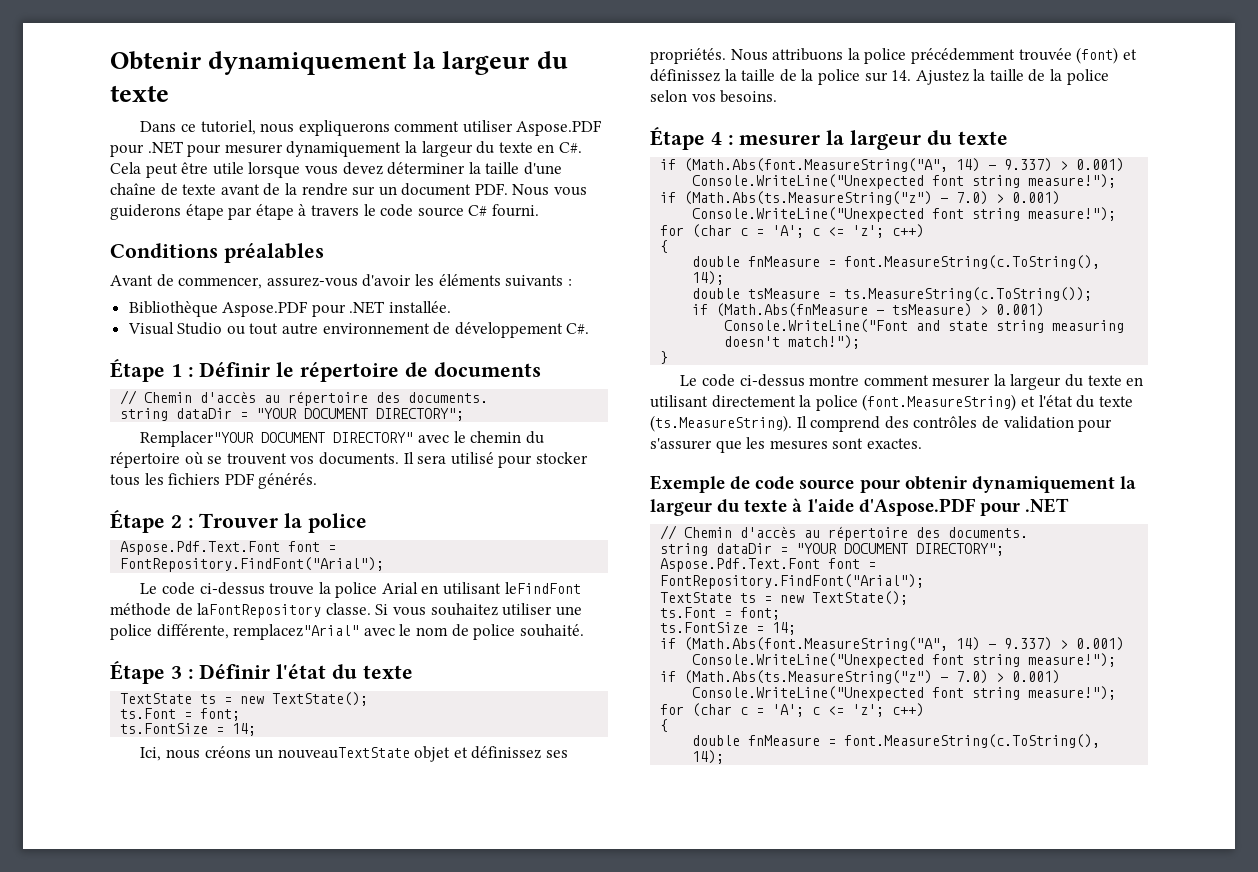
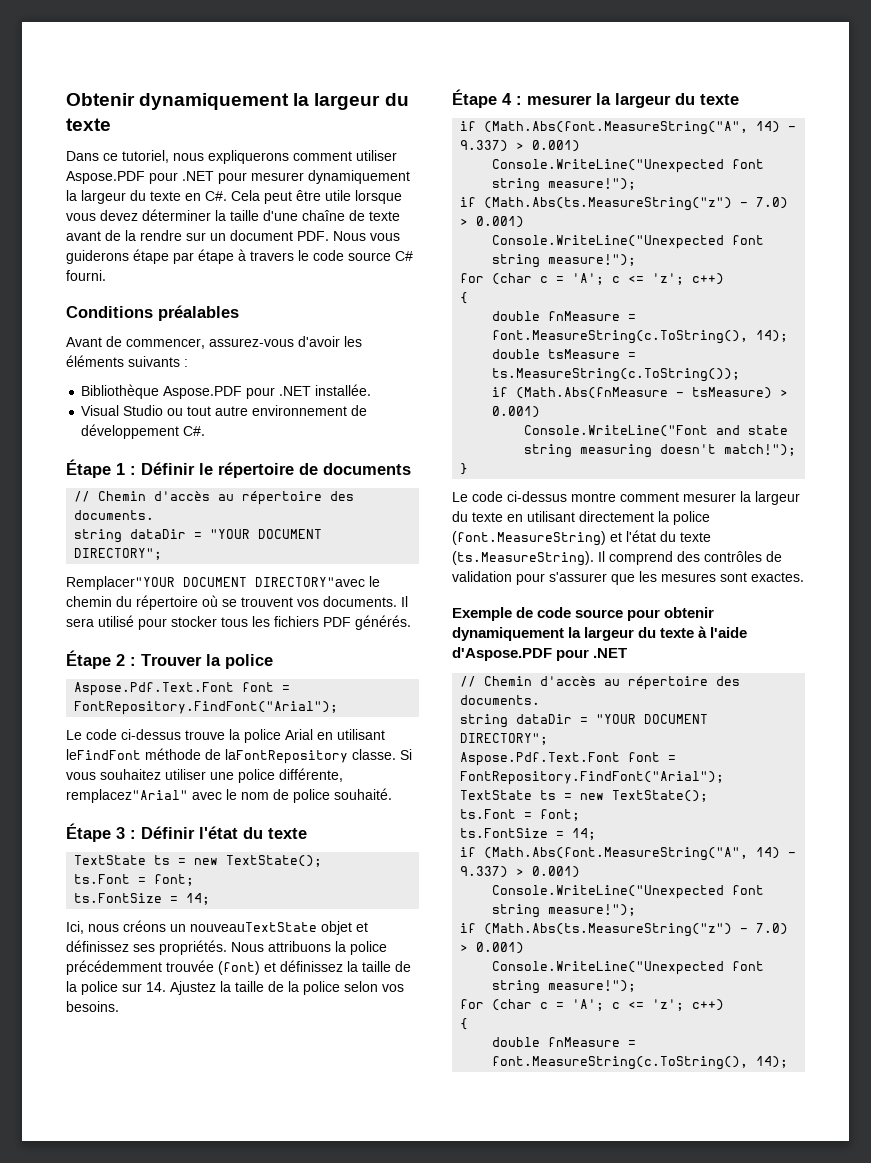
[333,432,449,443] DIRECTORY" avec -> [255,577,365,587] DIRECTORY"avec

